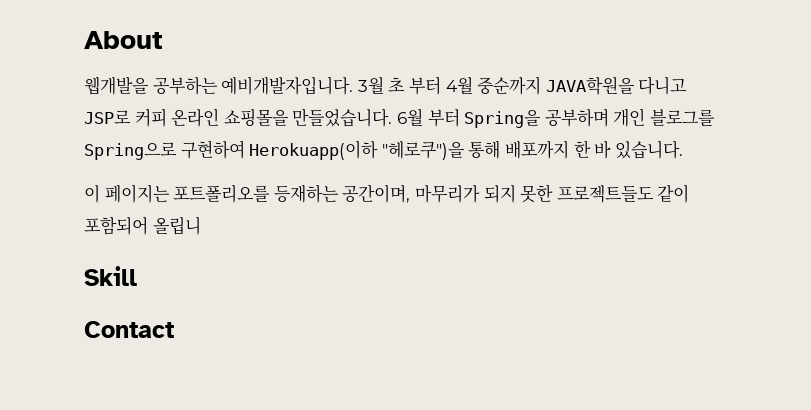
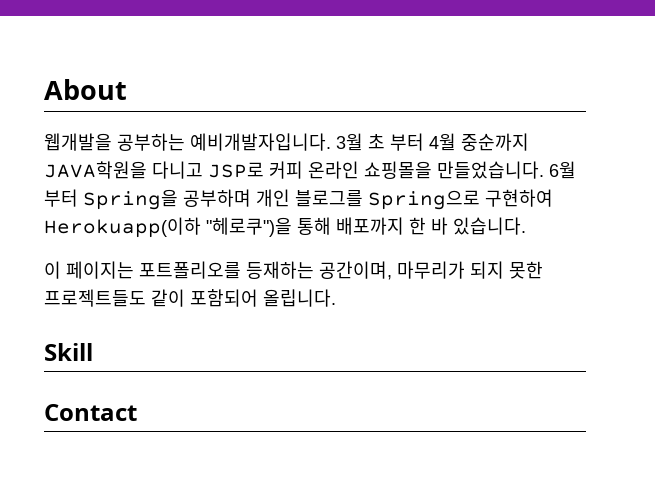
[152,217,201,235] 올립니 -> [263,289,336,307] 올립니다.

